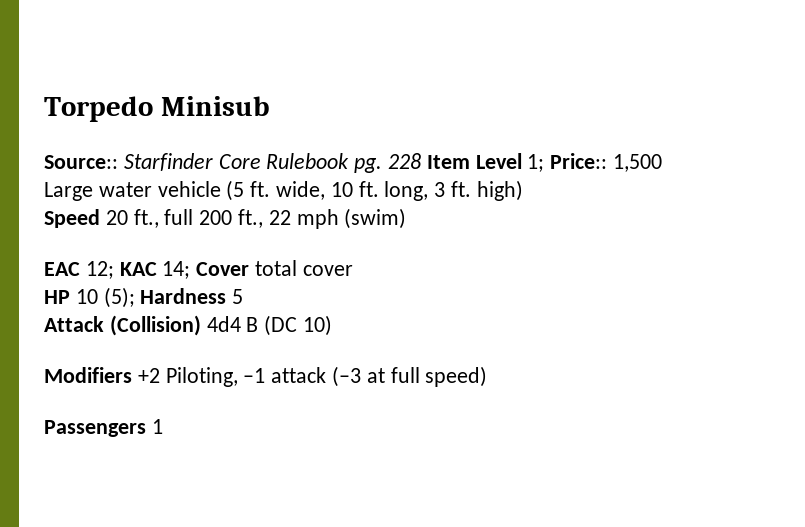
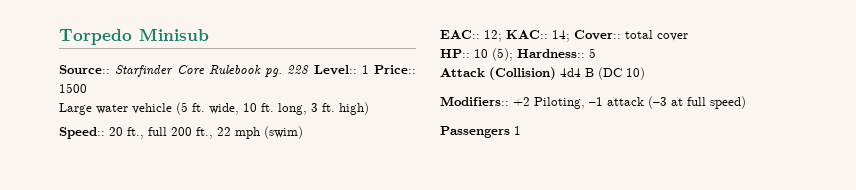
[426,153,663,172] Item Level 1; Price:: 1,500 -> [313,65,416,75] [59,83,87,93] Level:: 1 Price:: 1500
[44,209,100,228] Speed -> [59,127,105,139] Speed::
[44,261,250,279] EAC 12; KAC 14; Cover -> [440,30,621,42] EAC:: 12; KAC:: 14; Cover::
[44,290,70,304] HP -> [440,49,470,58] HP::
[140,288,227,304] Hardness -> [517,49,585,58] Hardness::
[44,367,132,383] Modifiers -> [440,96,509,106] Modifiers::

